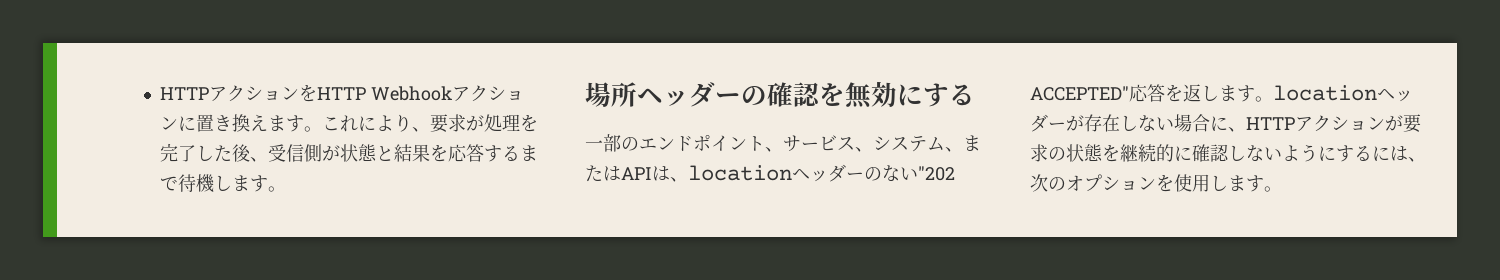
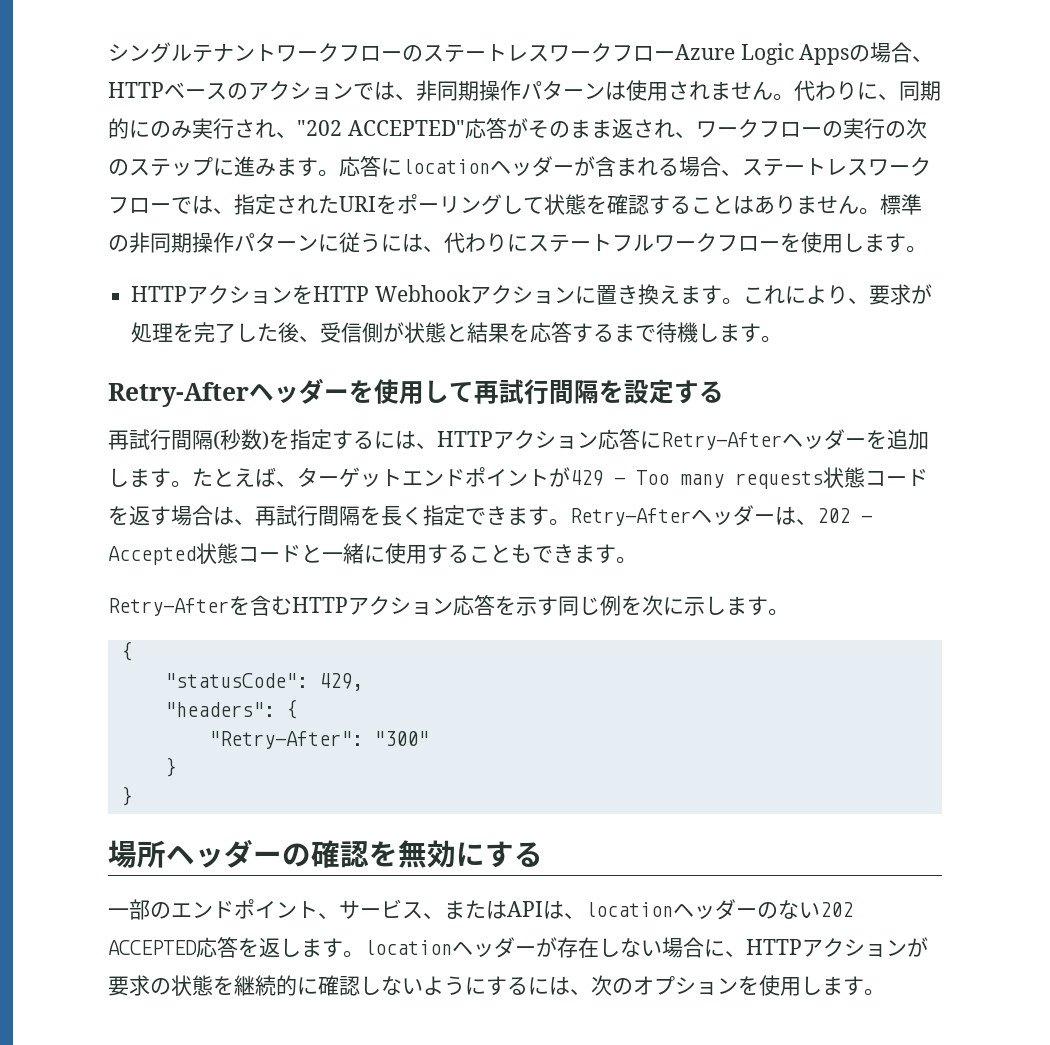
(159, 93) none -> [108,42,934,65] [108,80,941,101] [108,118,927,139] [108,156,931,177] [108,194,922,215] [108,232,927,253] シングルテナントワークフローのステートレスワークフローAzure Logic Appsの場合、HTTPベースのアクションでは、非同期操作パターンは使用されません。代わりに、同期的にのみ実行され、"202 ACCEPTED"応答がそのまま返され、ワークフローの実行の次のステップに進みます。応答にlocationヘッダーが含まれる場合、ステートレスワークフローでは、指定されたURIをポーリングして状態を確認することはありません。標準の非同期操作パターンに従うには、代わりにステートフルワークフローを使用します。 //
(286, 189) none -> [108,378,724,407] [108,429,929,450] [108,467,928,489] [108,505,872,526] [108,543,637,565] [108,595,789,616] [120,641,132,661] [164,673,363,691] [164,699,297,719] [208,731,429,749] [164,757,176,777] [120,786,132,806] // Retry-Afterヘッダーを使用して再試行間隔を設定する // 再試行間隔(秒数)を指定するには、HTTPアクション応答にRetry-Afterヘッダーを追加します。たとえば、ターゲットエンドポイントが429 - Too many requests状態コードを返す場合は、再試行間隔を長く指定できます。Retry-Afterヘッダーは、202 - Accepted状態コードと一緒に使用することもできます。 // Retry-Afterを含むHTTPアクション応答を示す同じ例を次に示します。 // { // "statusCode": 429, // "headers": { // "Retry-After": "300" // } // }
[873,136,963,152] システム、 -> (444, 916) none
[918,166,955,181] [1030,86,1129,101] "202 ACCEPTED" -> [820,902,853,917] [108,940,197,955] 202 ACCEPTED

